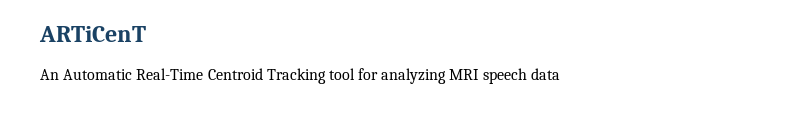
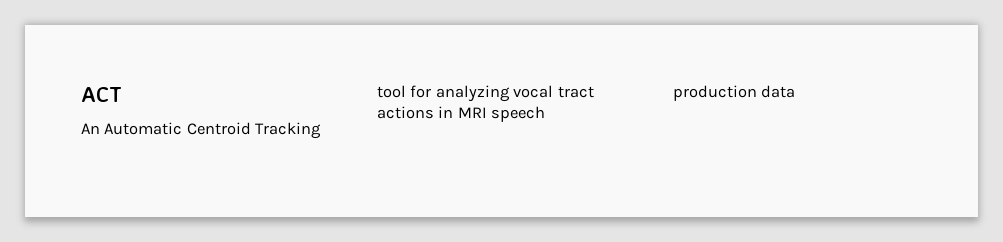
[39,26,146,42] ARTiCenT -> [81,87,122,102] ACT
[136,68,204,80] Real-Time -> (183, 128) none
(447, 76) none -> [513,85,594,98] [377,106,454,119] vocal tract actions in
(527, 76) none -> [673,85,757,101] production

